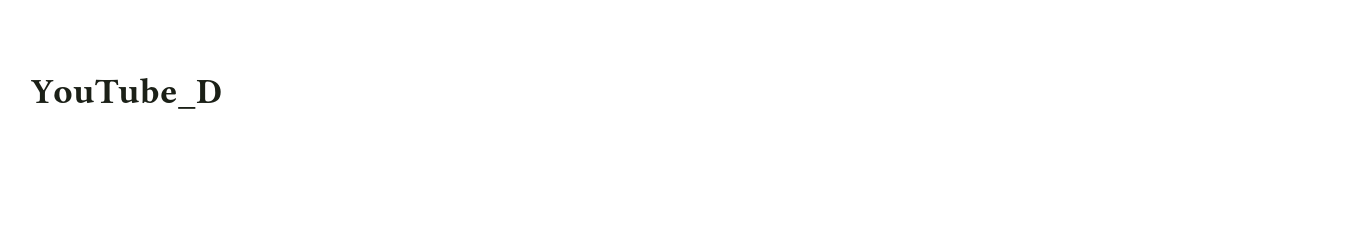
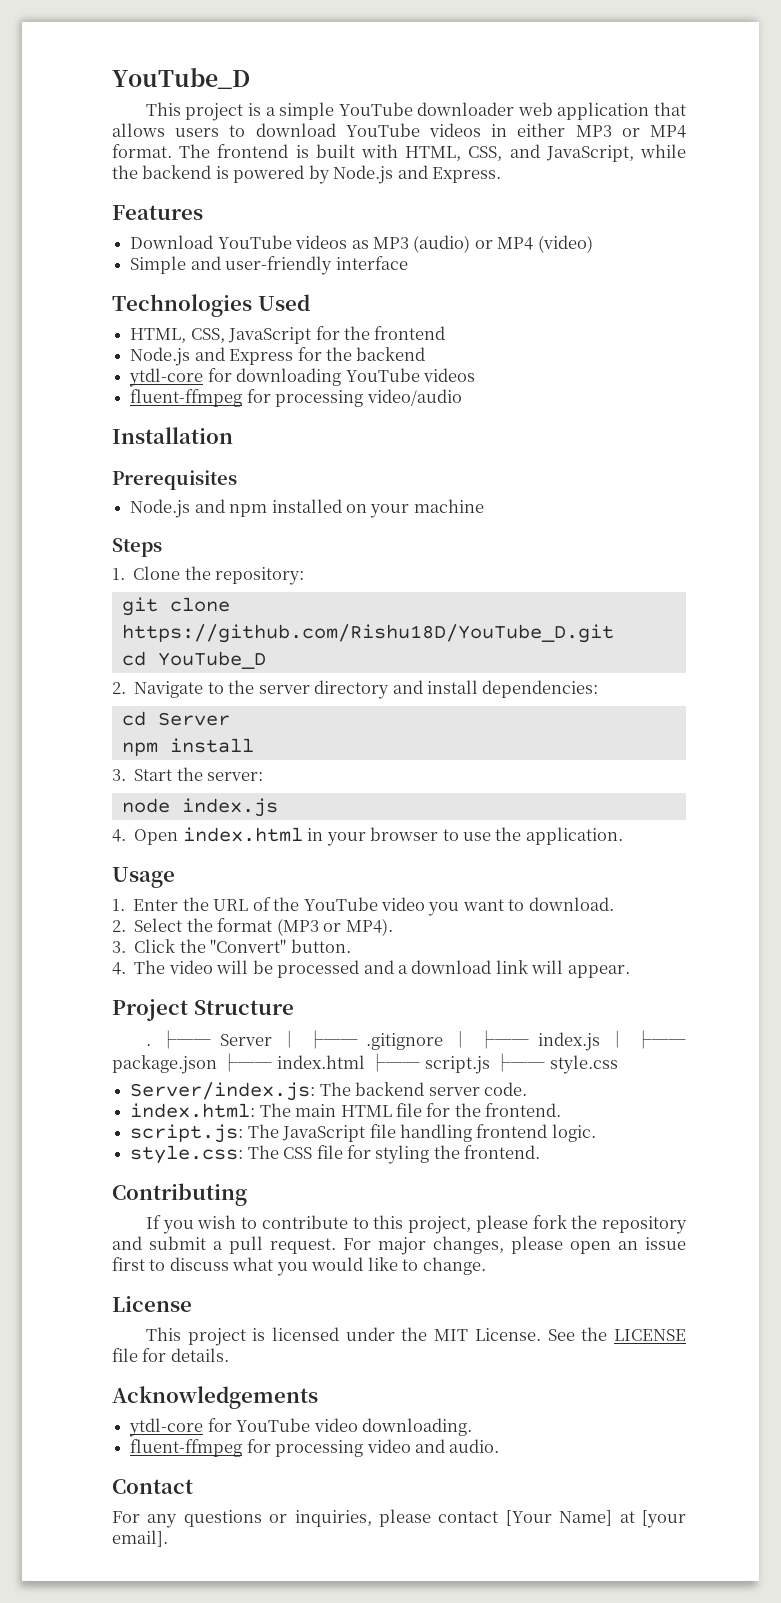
[30,78,222,109] YouTube_D -> [112,67,250,89] [145,102,686,121] [112,123,686,138] [112,144,686,162] [112,165,502,184] [112,205,203,220] [130,235,593,253] [130,256,408,275] [112,294,310,317] [130,326,446,344] [130,347,426,366] [129,368,475,387] [130,389,462,407] [112,427,233,444] [112,470,237,490] [130,499,484,518] [112,538,162,557] [112,566,305,585] [121,597,230,616] [121,624,614,643] [121,651,266,669] [112,680,599,699] [121,711,230,726] [121,738,254,756] [112,767,264,781] [121,798,278,817] [112,827,623,846] [112,867,175,888] [112,897,614,916] [112,918,393,936] [112,939,351,953] [112,960,630,978] [112,999,294,1021] [145,1030,687,1051] [112,1053,618,1074] [130,1082,527,1101] [130,1103,562,1118] [130,1124,596,1143] [130,1145,541,1164] [112,1183,247,1206] [145,1215,687,1234] [112,1236,686,1255] [112,1257,486,1276] [112,1296,192,1312] [145,1327,686,1346] [112,1348,229,1362] [112,1386,318,1409] [129,1418,472,1437] [130,1439,500,1457] [112,1479,193,1494] [112,1509,686,1528] [112,1530,168,1547] YouTube_D // This project is a simple YouTube downloader web application that allows users to download YouTube videos in either MP3 or MP4 format. The frontend is built with HTML, CSS, and JavaScript, while the backend is powered by Node.js and Express. // Features // Download YouTube videos as MP3 (audio) or MP4 (video) // Simple and user-friendly interface // Technologies Used // HTML, CSS, JavaScript for the frontend // Node.js and Express for the backend // ytdl-core for downloading YouTube videos // fluent-ffmpeg for processing video/audio // Installation // Prerequisites // Node.js and npm installed on your machine // Steps // 1. Clone the repository: // git clone https://github.com/Rishu18D/YouTube_D.git // cd YouTube_D // 2. Navigate to the server directory and install dependencies: // cd Server // npm install // 3. Start the server: // node index.js // 4. Open index.html in your browser to use the application. // Usage // 1. Enter the URL of the YouTube video you want to download. // 2. Select the format (MP3 or MP4). // 3. Click the "Convert" button. // 4. The video will be processed and a download link will appear. // Project Structure // . ├── Server │ ├── .gitignore │ ├── index.js │ ├── package.json ├── index.html ├── script.js ├── style.css // Server/index.js: The backend server code. // index.html: The main HTML file for the frontend. // script.js: The JavaScript file handling frontend logic. // style.css: The CSS file for styling the frontend. // Contributing // If you wish to contribute to this project, please fork the repository and submit a pull request. For major changes, please open an issue first to discuss what you would like to change. // License // This project is licensed under the MIT License. See the LICENSE file for details. // Acknowledgements // ytdl-core for YouTube video downloading. // fluent-ffmpeg for processing video and audio. // Contact // For any questions or inquiries, please contact [Your Name] at [your email].

